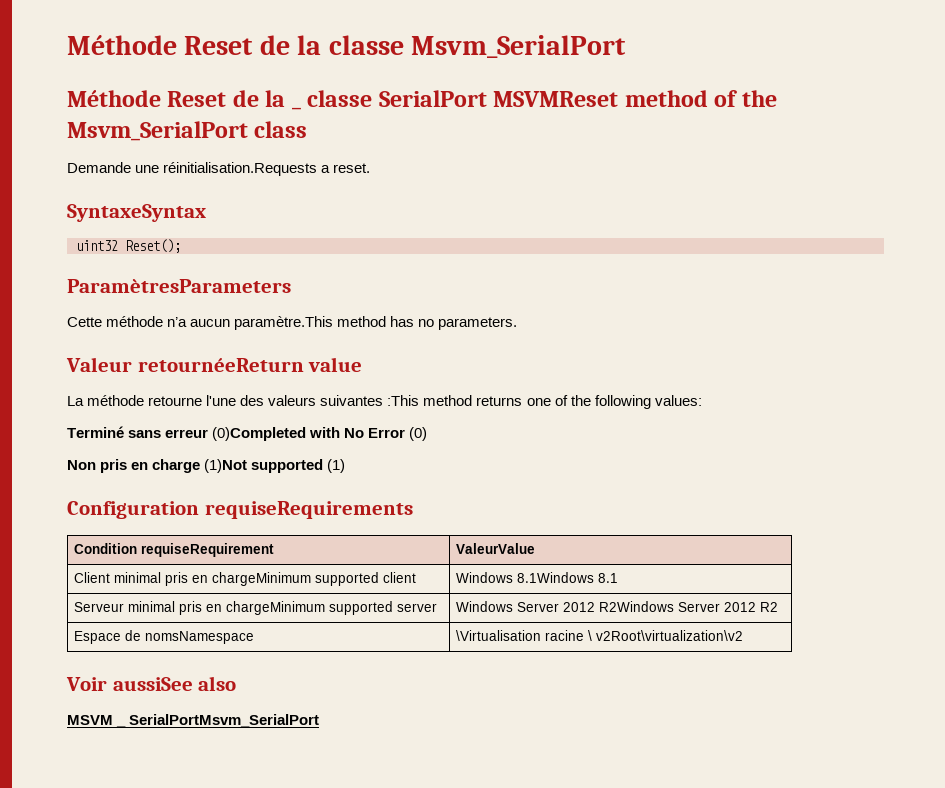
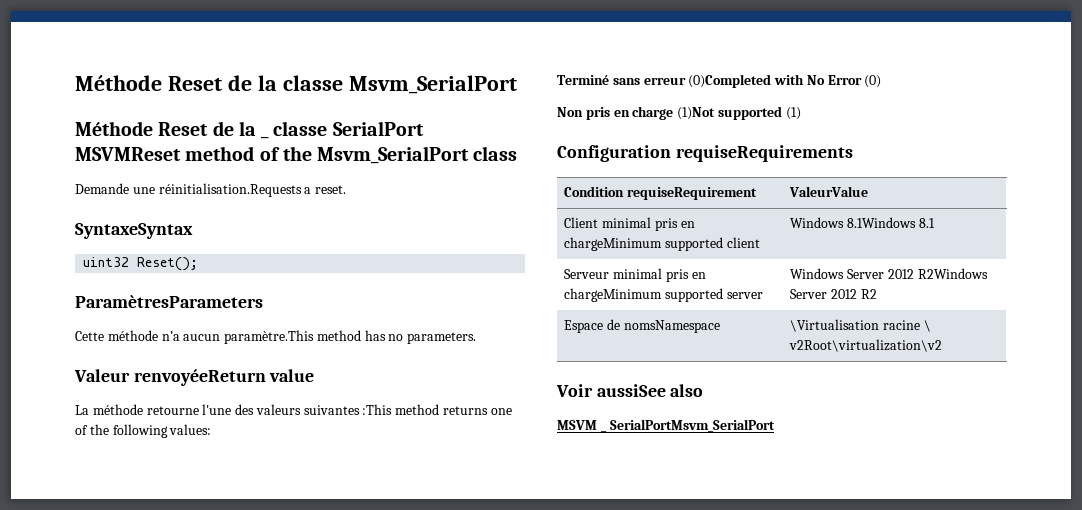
[137,358,304,372] retournéeReturn -> [133,369,266,386] renvoyéeReturn

